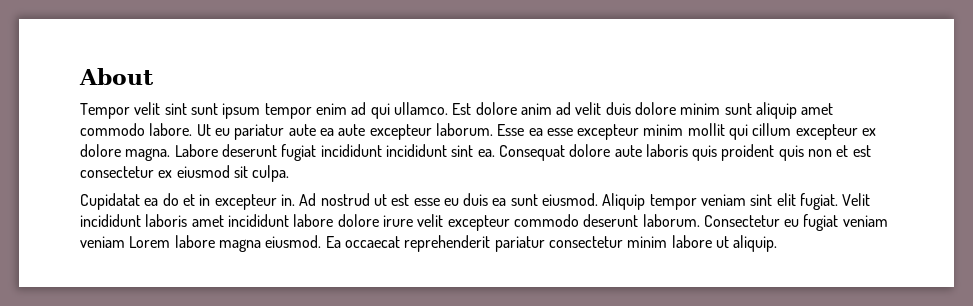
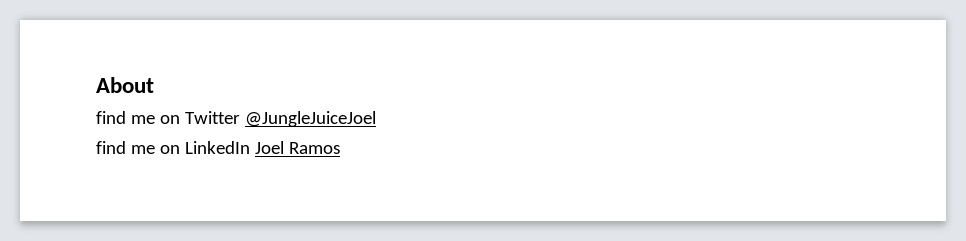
[80,102,834,119] [80,123,877,140] [80,144,871,161] [80,165,290,182] [80,193,871,210] [80,214,888,231] [80,235,778,252] Tempor velit sint sunt ipsum tempor enim ad qui ullamco. Est dolore anim ad velit duis dolore minim sunt aliquip amet commodo labore. Ut eu pariatur aute ea aute excepteur laborum. Esse ea esse excepteur minim mollit qui cillum excepteur ex dolore magna. Labore deserunt fugiat incididunt incididunt sint ea. Consequat dolore aute laboris quis proident quis non et est consectetur ex eiusmod sit culpa. // Cupidatat ea do et in excepteur in. Ad nostrud ut est esse eu duis ea sunt eiusmod. Aliquip tempor veniam sint elit fugiat. Velit incididunt laboris amet incididunt labore dolore irure velit excepteur commodo deserunt laborum. Consectetur eu fugiat veniam veniam Lorem labore magna eiusmod. Ea occaecat reprehenderit pariatur consectetur minim labore ut aliquip. -> [96,111,376,127] [96,141,340,154] find me on Twitter @JungleJuiceJoel // find me on LinkedIn Joel Ramos

